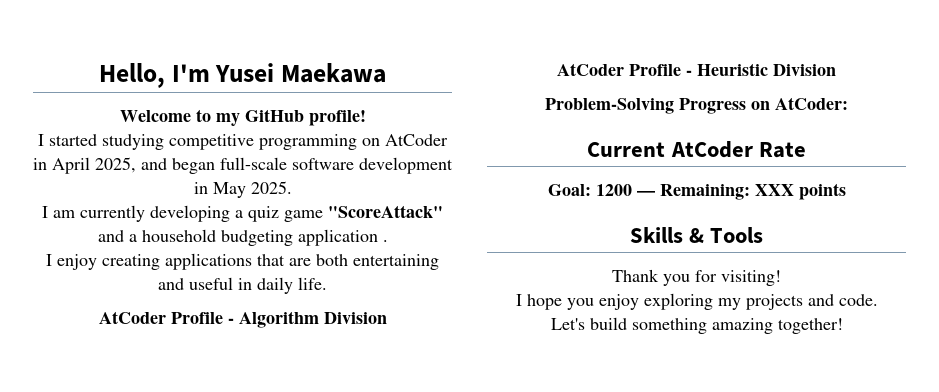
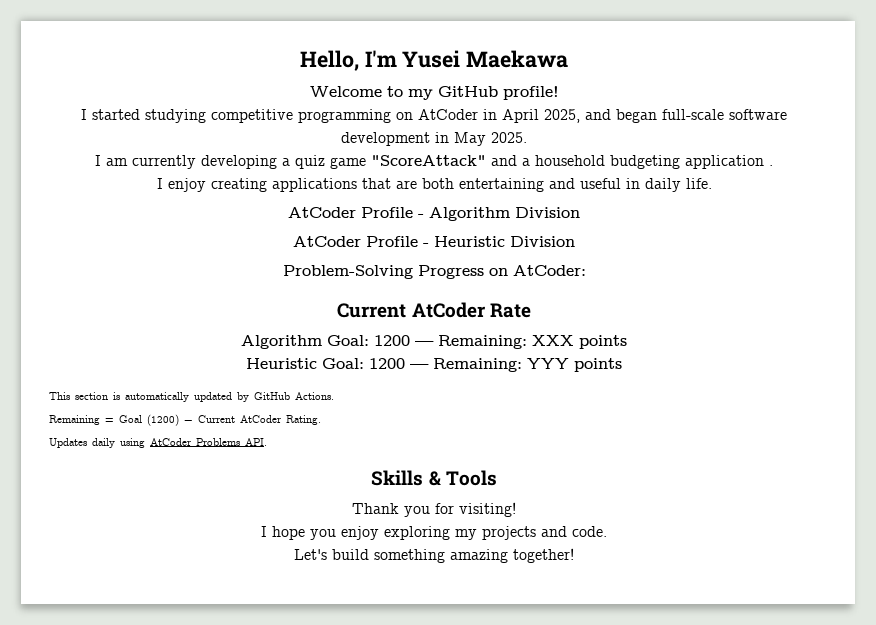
(806, 150) none -> [241,335,322,349] Algorithm
(846, 191) none -> [246,358,622,372] [49,392,334,402] [49,414,321,426] [49,438,267,448] // Heuristic Goal: 1200 — Remaining: YYY points // This section is automatically updated by GitHub Actions. // Remaining = Goal (1200) − Current AtCoder Rating. // Updates daily using AtCoder Problems API.

